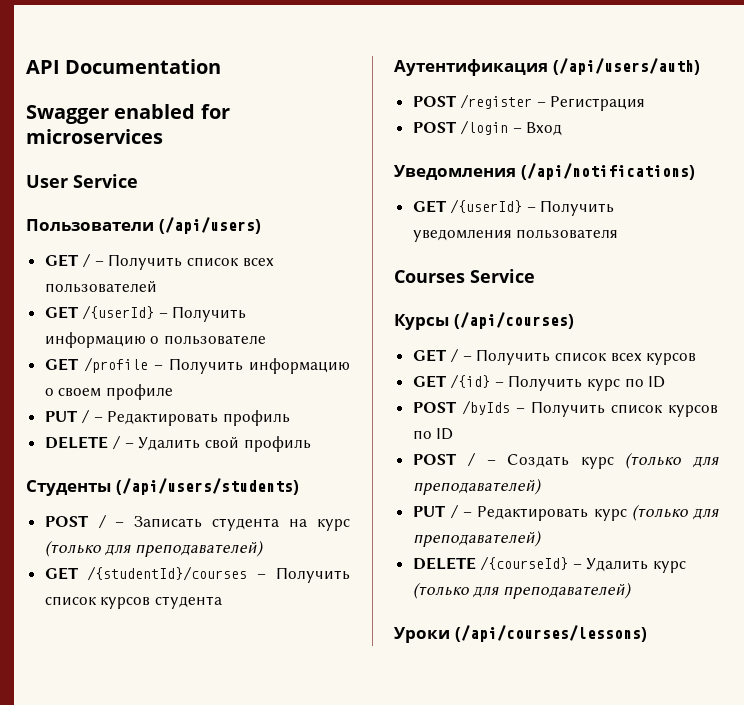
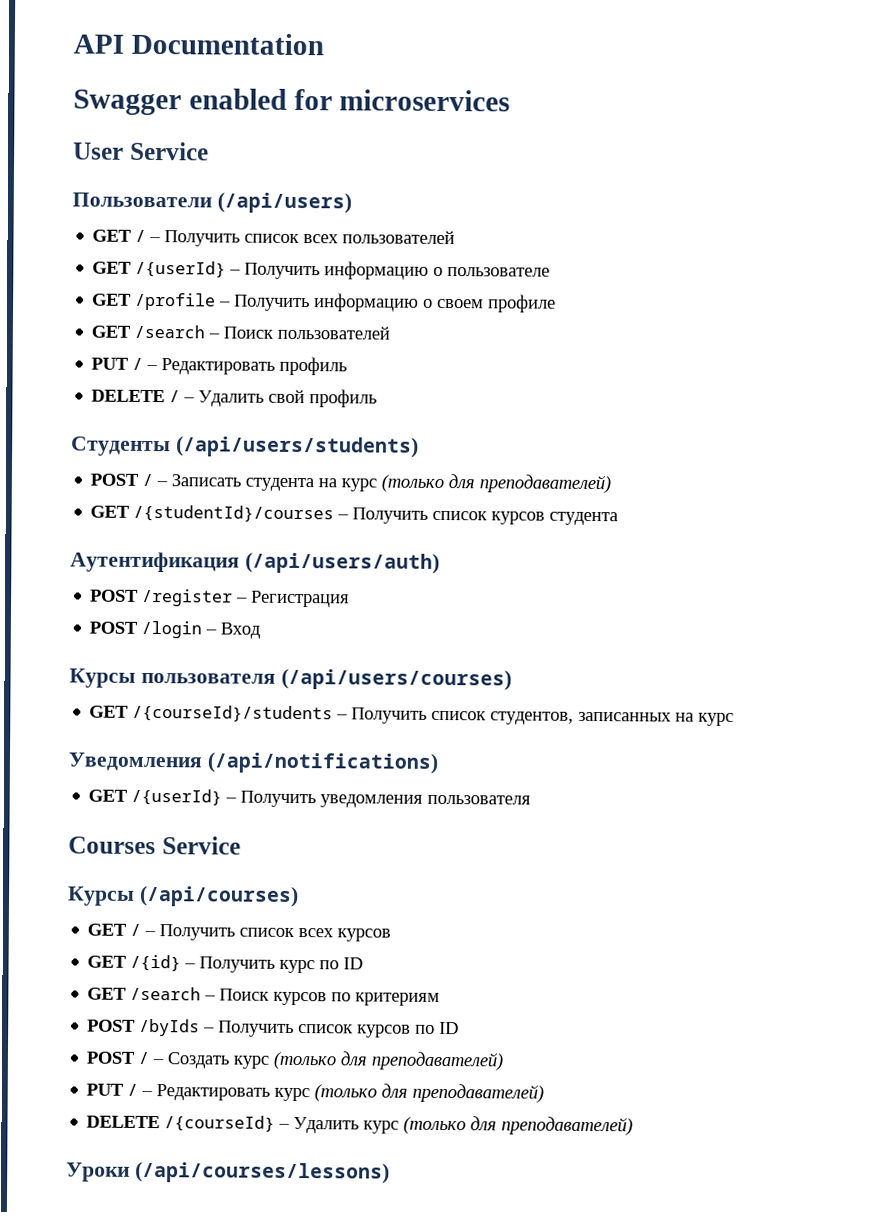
(173, 392) none -> [91,324,391,340] // GET /search – Поиск пользователей
(563, 129) none -> [69,668,512,691] [89,704,735,726] // Курсы пользователя (/api/users/courses) // GET /{courseId}/students – Получить список студентов, записанных на курс
(666, 382) none -> [87,986,441,1006] // GET /search – Поиск курсов по критериям

